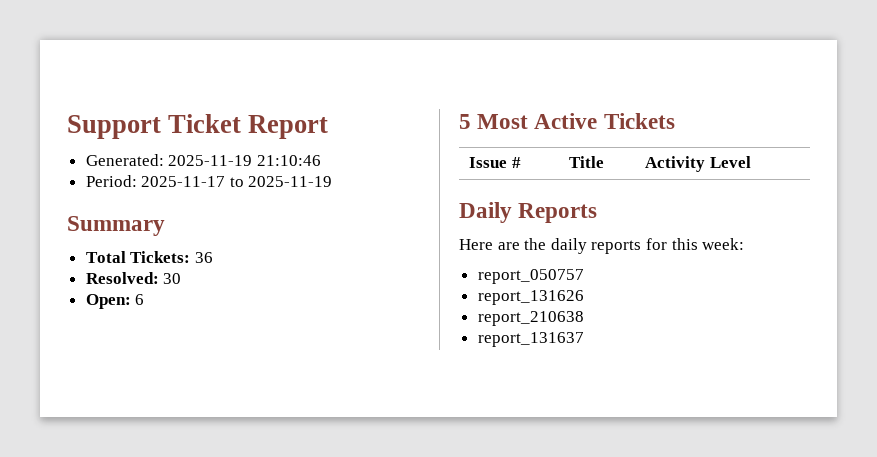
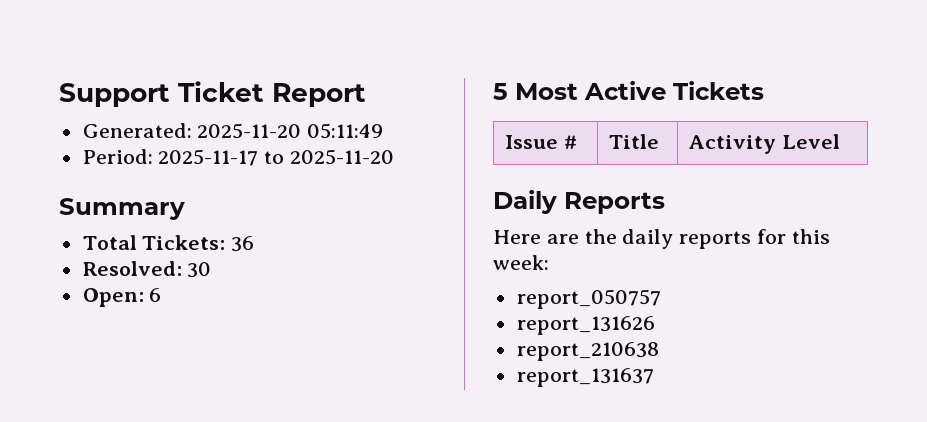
[168,155,321,166] 2025-11-19 21:10:46 -> [197,123,384,139] 2025-11-20 05:11:49
[248,176,333,187] 2025-11-19 -> [290,149,395,165] 2025-11-20

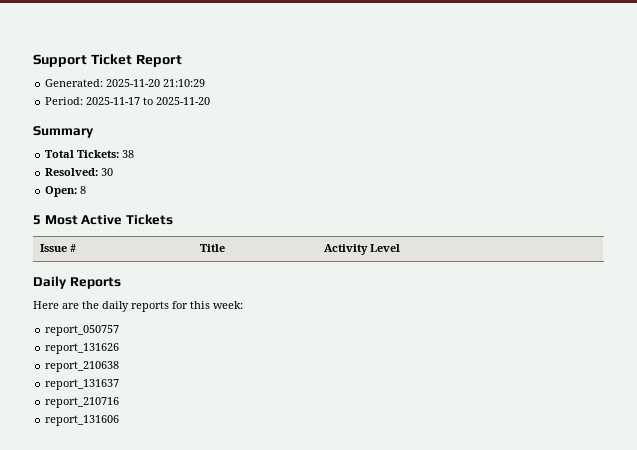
[307,123,384,139] 05:11:49 -> [163,79,206,87] 21:10:29
[231,236,255,252] 36 -> [122,150,135,158] 38
[149,288,162,302] 6 -> [80,186,87,194] 8
(654, 377) none -> [45,397,120,408] [45,415,120,426] // report_210716 // report_131606

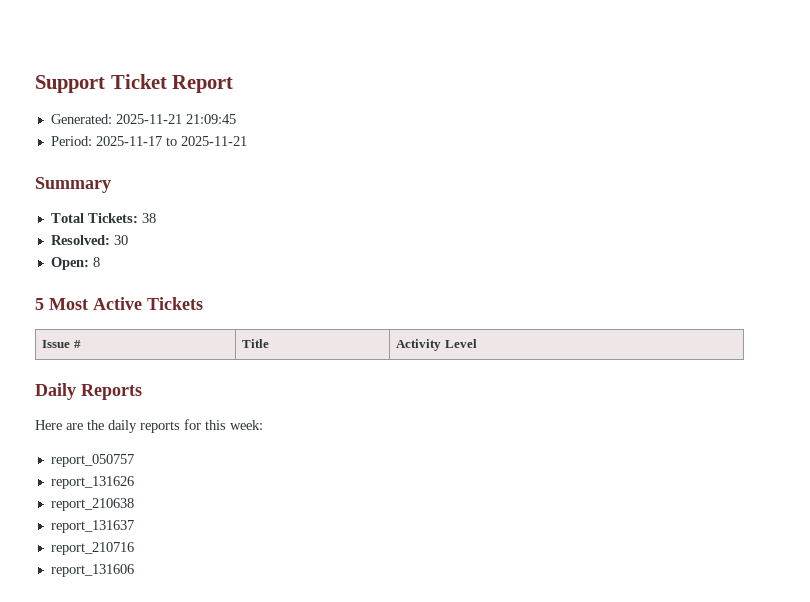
[106,79,206,87] 2025-11-20 21:10:29 -> [115,114,236,124] 2025-11-21 21:09:45
[156,97,211,105] 2025-11-20 -> [180,136,247,146] 2025-11-21

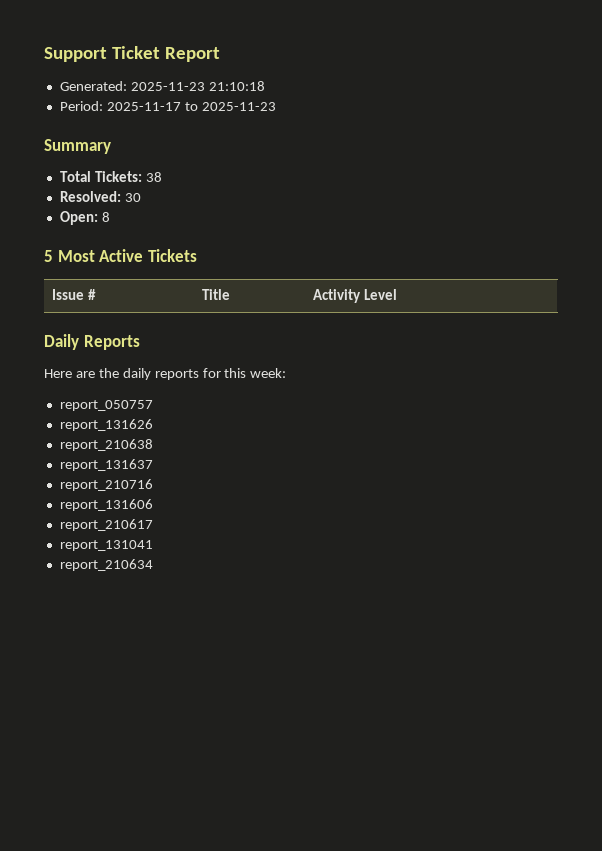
[115,114,236,124] 2025-11-21 21:09:45 -> [130,81,265,91] 2025-11-23 21:10:18
[180,136,247,146] 2025-11-21 -> [201,102,276,111] 2025-11-23
(134, 570) none -> [59,519,153,531] [59,540,153,551] [59,559,153,571] // report_210617 // report_131041 // report_210634

